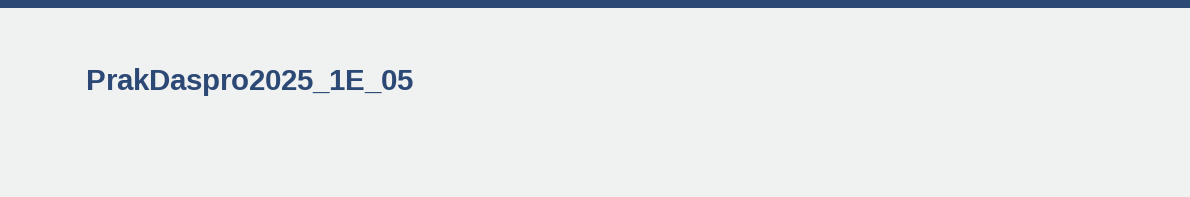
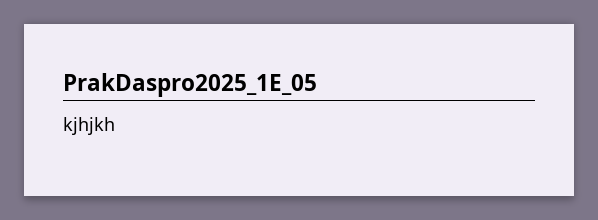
(413, 82) none -> [63,117,115,135] // kjhjkh

